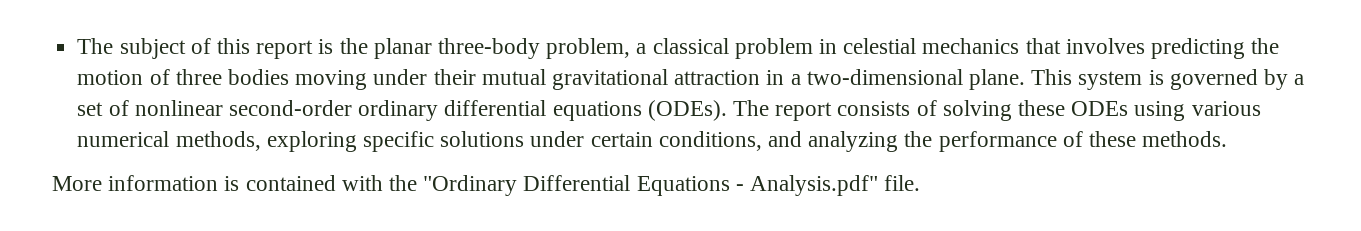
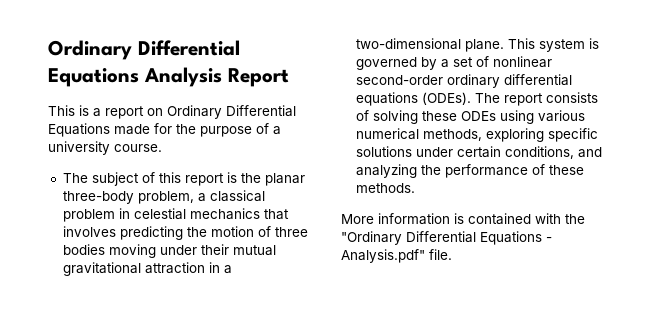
(77, 46) none -> [48,40,240,60] [48,67,289,87] [48,105,296,119] [48,123,281,137] [48,141,162,155] Ordinary Differential Equations Analysis Report // This is a report on Ordinary Differential Equations made for the purpose of a university course. //

